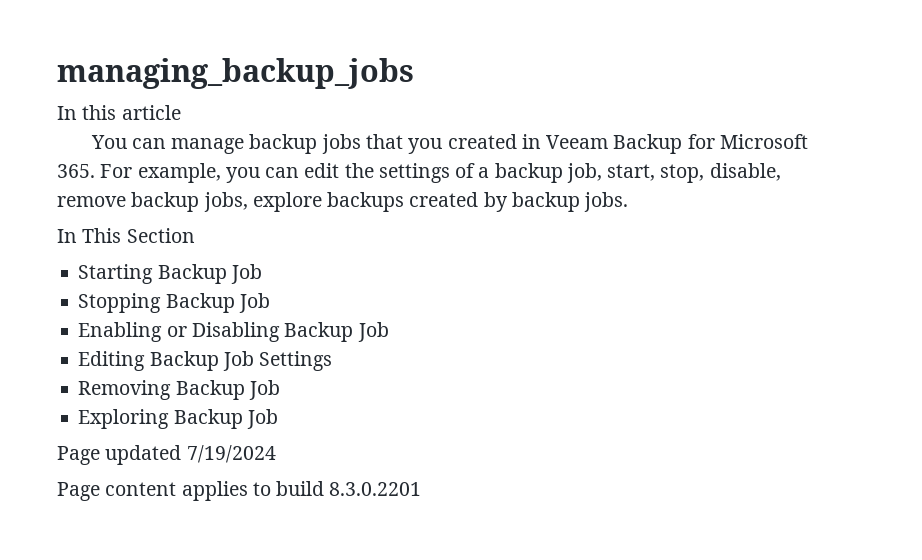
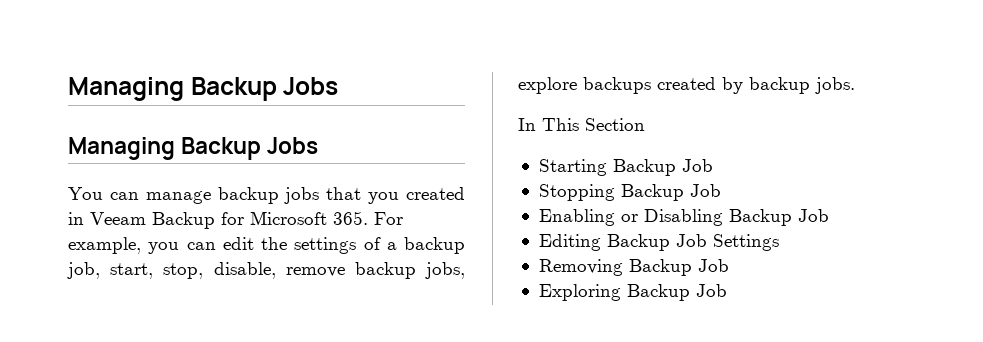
[57,58,414,89] [57,105,181,120] managing_backup_jobs // In this article -> [68,77,339,101] [68,137,319,160] Managing Backup Jobs // Managing Backup Jobs
[57,445,276,465] [57,481,422,501] // Page updated 7/19/2024 // Page content applies to build 8.3.0.2201 -> (727, 290) none

